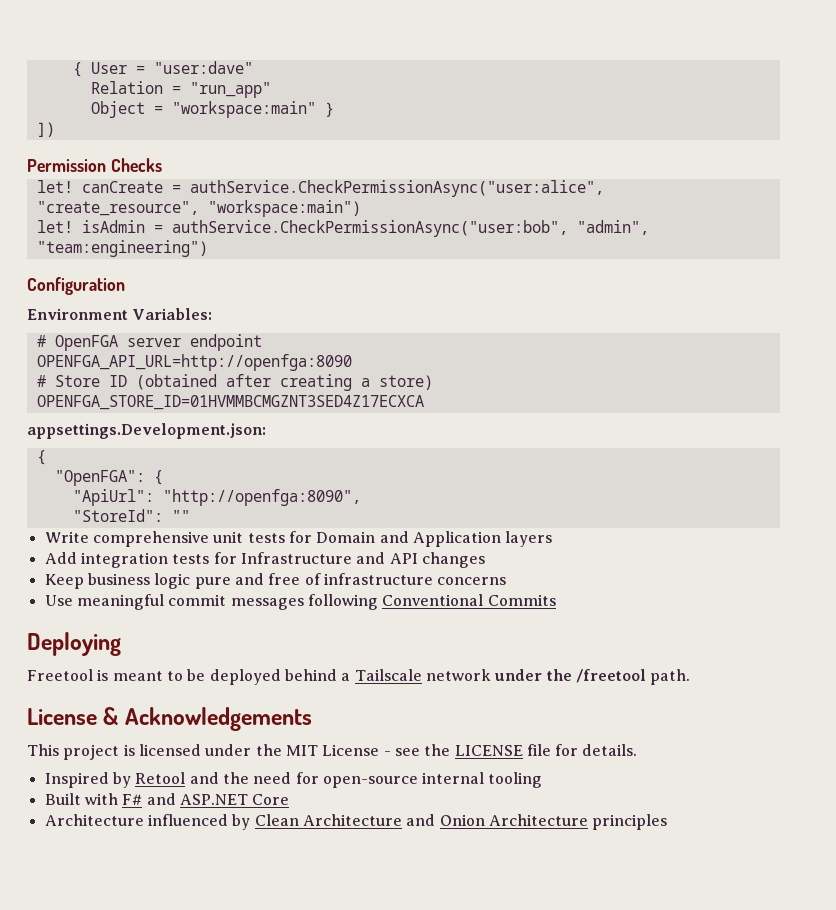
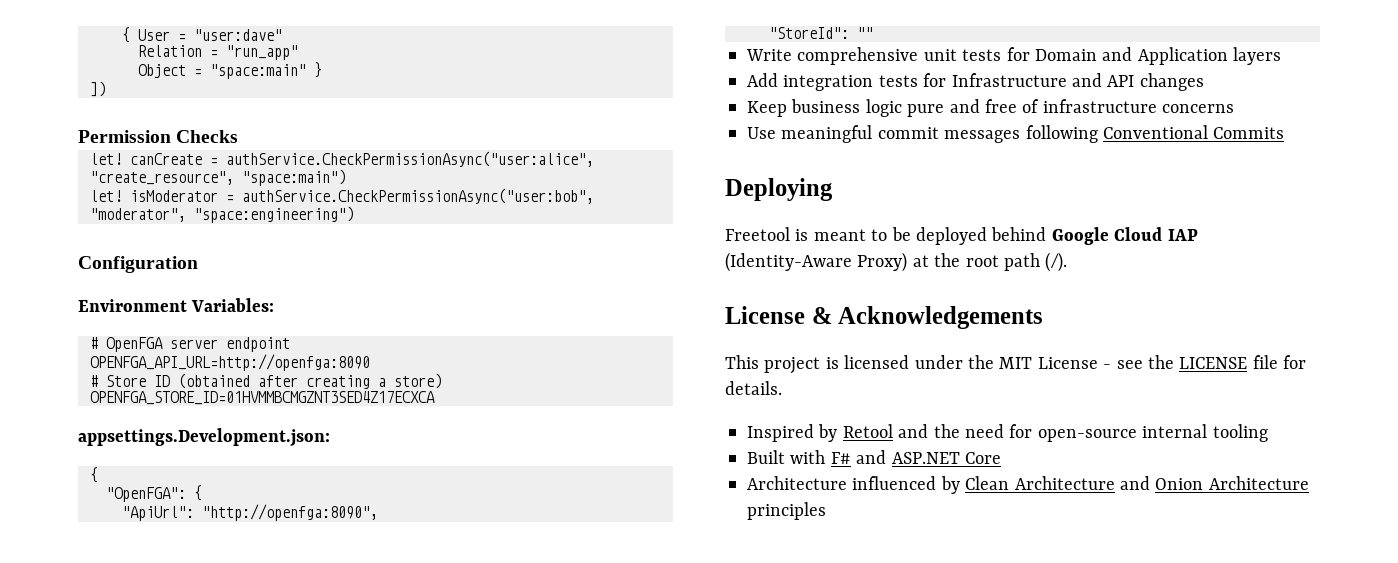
[171,101,316,118] "workspace:main" -> [210,64,306,79] "space:main"
[207,200,361,217] [36,220,145,233] "workspace:main") // let! isAdmin -> [242,169,346,186] [90,190,218,202] "space:main") // let! isModerator
[576,220,649,235] [36,240,208,257] "admin", "team:engineering") -> [90,206,354,223] "moderator", "space:engineering")
[341,669,691,685] a Tailscale network under the /freetool path. -> [1051,227,1198,245] [725,252,1068,272] Google Cloud IAP (Identity-Aware Proxy) at the root path (/).

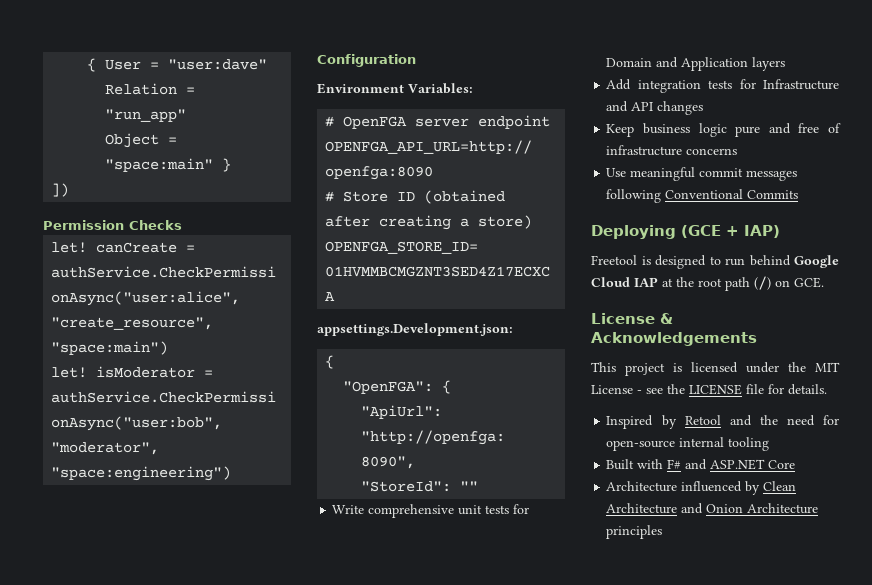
(833, 189) none -> [681,225,780,238] (GCE + IAP)
[813,227,987,245] meant to be deployed -> [655,255,745,269] designed to run
[725,252,908,272] (Identity-Aware Proxy) -> (658, 282) none
[1045,252,1068,272] (/). -> [754,276,824,290] (/) on GCE.

